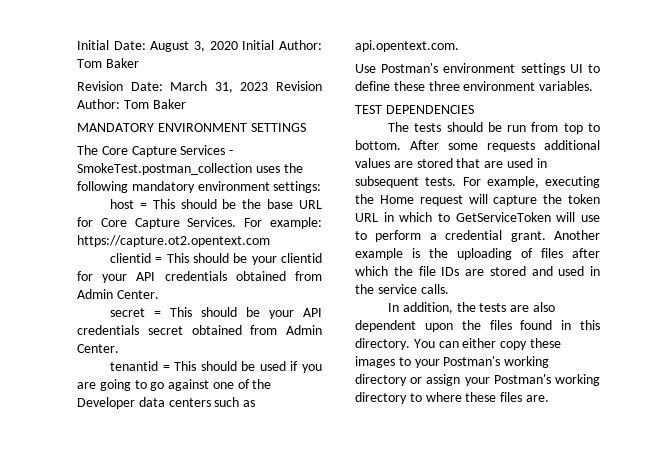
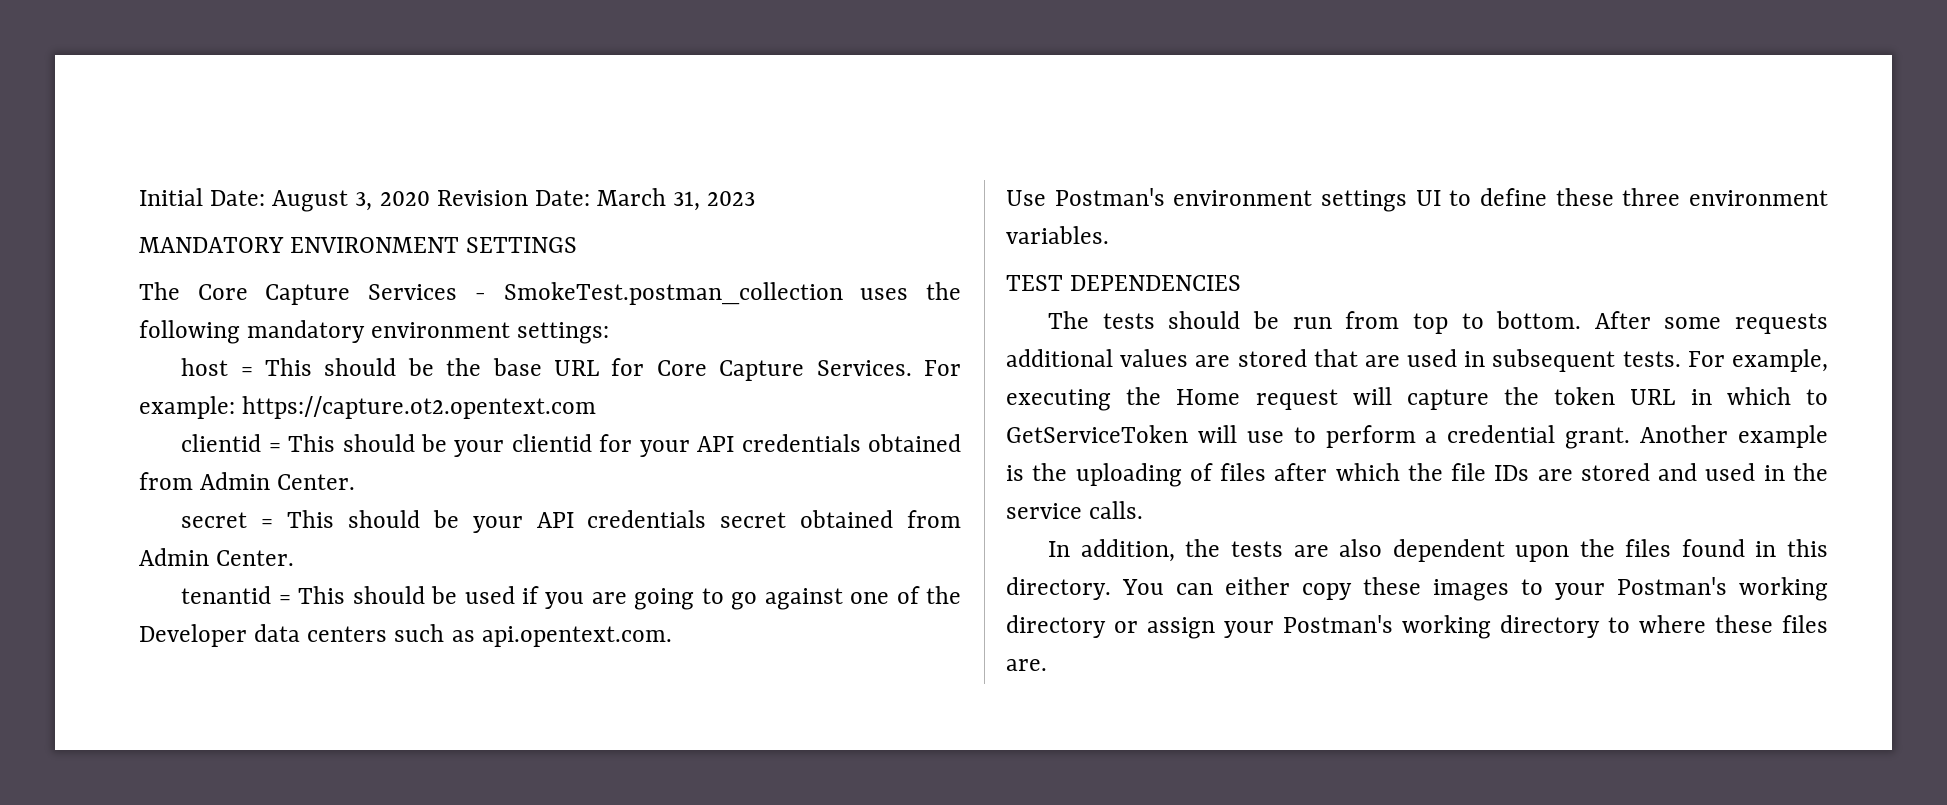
[242,40,322,50] [77,58,139,68] Initial Author: Tom Baker // -> (430, 198) none
[276,81,322,91] [77,99,186,109] Revision Author: Tom Baker -> (756, 198) none

